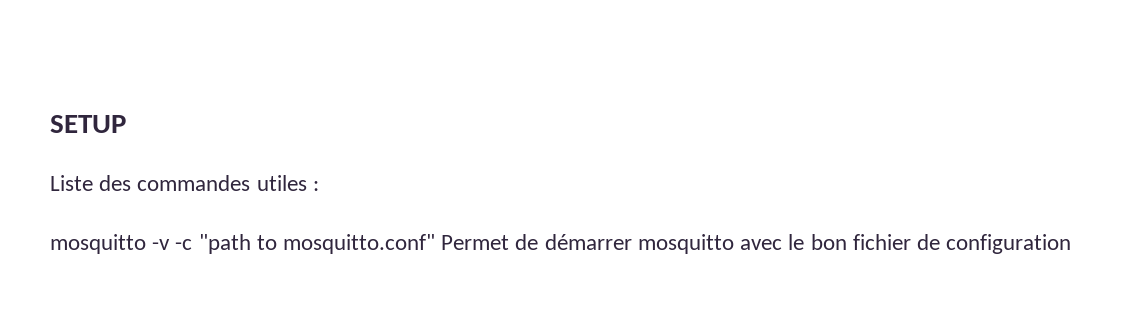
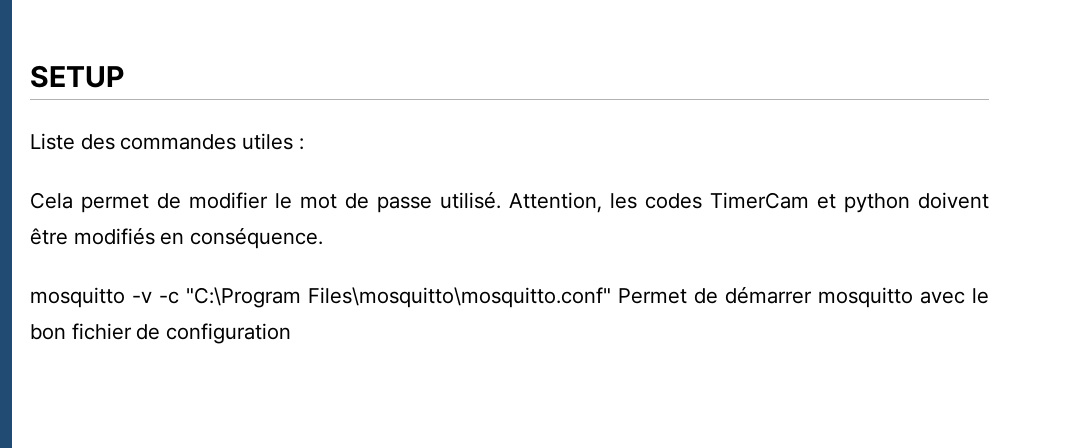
(319, 186) none -> [30,191,989,213] [30,227,324,249] // Cela permet de modifier le mot de passe utilisé. Attention, les codes TimerCam et python doivent être modifiés en conséquence.
[198,234,436,254] "path to mosquitto.conf" -> [186,287,611,308] "C:\Program Files\mosquitto\mosquitto.conf"

